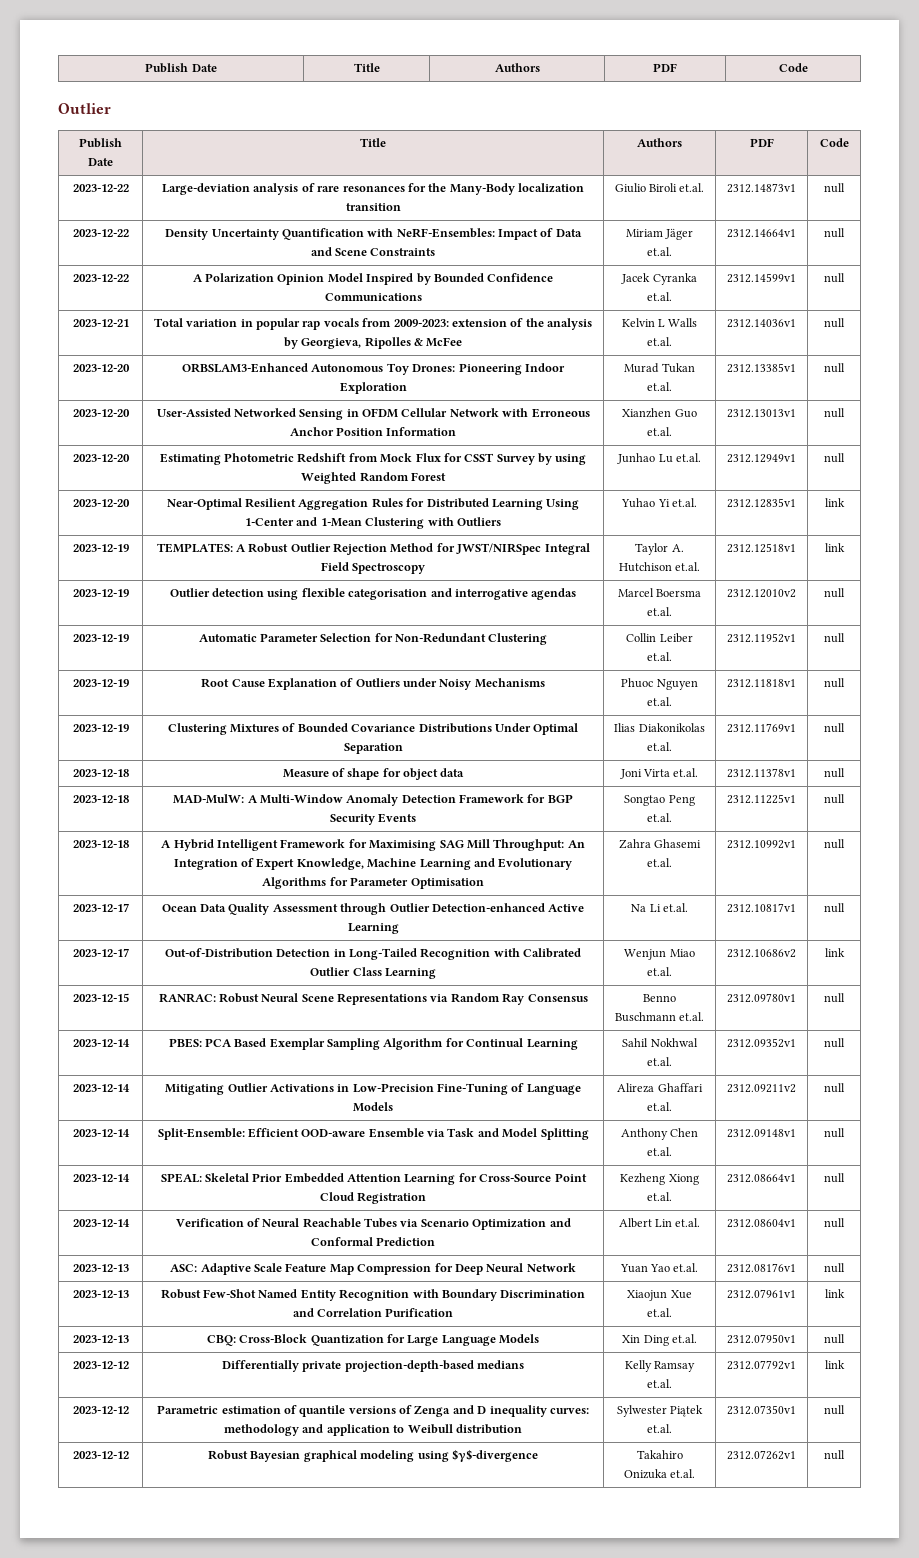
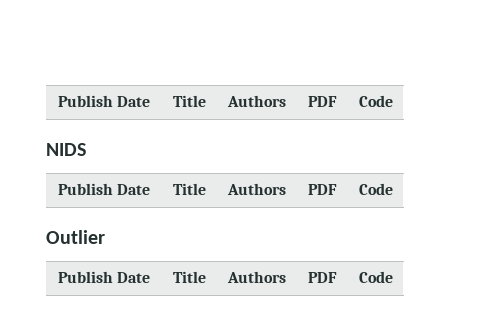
[145,63,217,73] [353,63,380,72] [494,63,540,72] [653,63,677,72] [778,63,808,72] Publish Date | Title | Authors | PDF | Code -> [57,95,151,107] [172,95,206,107] [226,95,286,107] [307,96,337,107] [358,95,393,107] [46,143,86,156] [57,183,151,195] [172,183,206,195] [226,183,286,195] [307,184,337,195] [358,183,393,195] Publish Date | Title | Authors | PDF | Code // NIDS // Publish Date | Title | Authors | PDF | Code
[72,184,129,192] [162,183,584,195] [345,203,401,211] [614,183,705,193] [727,183,796,193] [824,183,845,193] [72,229,129,237] [165,228,582,240] [310,247,436,256] [625,228,694,240] [647,247,672,256] [727,229,796,238] [824,228,845,238] [72,274,129,282] [192,273,554,285] [324,293,422,301] [621,273,697,285] [647,292,672,301] [727,273,796,283] [824,273,845,283] [72,319,129,327] [153,318,593,330] [283,337,463,349] [621,318,698,327] [647,337,672,346] [727,319,796,328] [824,318,845,328] [72,364,130,372] [182,363,565,375] [339,382,407,394] [624,363,695,373] [647,382,672,391] [727,363,796,373] [824,363,845,373] [72,409,130,417] [156,408,590,420] [289,427,457,436] [622,408,697,418] [647,427,672,436] [727,409,796,418] [824,408,845,418] [72,454,130,462] [159,453,587,465] [301,472,446,484] [617,453,701,464] [727,454,796,463] [824,453,845,463] [72,499,130,507] [166,498,580,510] [245,517,501,529] [621,498,697,508] [727,498,796,508] [824,498,845,507] [72,544,129,552] [156,543,590,555] [320,562,426,574] [635,543,684,555] [618,562,701,572] [727,543,796,553] [824,543,845,552] [72,589,129,597] [169,588,577,600] [617,588,702,597] [647,607,672,616] [727,589,796,598] [824,588,845,598] [72,634,129,642] [198,633,548,645] [626,633,693,643] [647,652,672,661] [727,633,796,643] [824,633,845,643] [72,679,129,687] [201,678,545,690] [621,678,698,690] [647,697,672,706] [727,679,796,688] [824,678,845,688] [72,724,129,732] [167,723,579,735] [343,743,403,754] [614,723,705,732] [647,742,672,751] [727,723,796,733] [824,723,845,733] [72,769,129,777] [282,768,465,780] [619,768,699,779] [727,768,796,778] [824,768,845,778] [72,795,129,803] [173,794,573,806] [329,813,417,825] [624,795,695,806] [647,813,672,822] [727,794,796,804] [824,794,845,804] [72,840,129,848] [161,839,585,851] [173,858,573,870] [262,877,484,889] [618,839,702,849] [647,858,672,867] [727,840,796,849] [824,839,845,849] [72,903,129,912] [161,903,585,915] [347,923,399,934] [631,903,688,912] [727,903,796,913] [824,903,845,913] [72,948,129,957] [164,948,582,960] [310,967,436,979] [624,949,695,960] [647,967,672,976] [727,949,796,958] [824,948,845,957] [72,993,129,1002] [158,993,588,1005] [643,994,676,1002] [614,1012,705,1022] [727,993,796,1003] [824,993,845,1003] [72,1039,130,1047] [168,1038,578,1050] [622,1038,698,1047] [647,1057,672,1066] [727,1038,796,1048] [824,1038,845,1048] [72,1084,130,1092] [165,1083,581,1095] [353,1102,393,1112] [617,1083,703,1093] [647,1102,672,1111] [727,1084,796,1093] [824,1083,845,1093] [72,1129,130,1137] [157,1128,589,1140] [620,1128,699,1140] [647,1147,672,1156] [727,1129,796,1138] [824,1128,845,1138] [72,1174,130,1182] [160,1173,587,1185] [319,1192,427,1204] [620,1173,699,1185] [647,1192,672,1201] [727,1174,796,1183] [824,1173,845,1183] [72,1219,130,1227] [175,1218,571,1230] [310,1237,436,1246] [618,1218,701,1228] [727,1219,796,1228] [824,1218,845,1228] [72,1264,129,1272] [170,1263,576,1275] [619,1263,699,1273] [727,1263,796,1273] [824,1263,845,1273] [72,1290,129,1298] [160,1289,586,1301] [292,1308,454,1317] [627,1290,692,1301] [647,1308,672,1317] [727,1289,796,1299] [824,1289,845,1298] [72,1335,129,1343] [206,1334,540,1346] [622,1334,697,1346] [727,1334,796,1344] [824,1334,845,1344] [72,1361,129,1369] [221,1360,525,1372] [624,1360,696,1372] [647,1379,672,1388] [727,1360,796,1370] [824,1360,845,1369] [72,1406,129,1414] [157,1405,589,1417] [224,1424,522,1436] [616,1405,704,1417] [647,1424,672,1433] [727,1405,796,1415] [824,1405,845,1415] [72,1451,129,1459] [208,1449,538,1462] [636,1450,683,1459] [623,1469,696,1479] [727,1450,796,1460] [824,1450,845,1460] // 2023-12-22 | Large-deviation analysis of rare resonances for the Many-Body localization transition | Giulio Biroli et.al. | 2312.14873v1 | null // 2023-12-22 | Density Uncertainty Quantification with NeRF-Ensembles: Impact of Data and Scene Constraints | Miriam Jäger et.al. | 2312.14664v1 | null // 2023-12-22 | A Polarization Opinion Model Inspired by Bounded Confidence Communications | Jacek Cyranka et.al. | 2312.14599v1 | null // 2023-12-21 | Total variation in popular rap vocals from 2009-2023: extension of the analysis by Georgieva, Ripolles & McFee | Kelvin L Walls et.al. | 2312.14036v1 | null // 2023-12-20 | ORBSLAM3-Enhanced Autonomous Toy Drones: Pioneering Indoor Exploration | Murad Tukan et.al. | 2312.13385v1 | null // 2023-12-20 | User-Assisted Networked Sensing in OFDM Cellular Network with Erroneous Anchor Position Information | Xianzhen Guo et.al. | 2312.13013v1 | null // 2023-12-20 | Estimating Photometric Redshift from Mock Flux for CSST Survey by using Weighted Random Forest | Junhao Lu et.al. | 2312.12949v1 | null // 2023-12-20 | Near-Optimal Resilient Aggregation Rules for Distributed Learning Using 1-Center and 1-Mean Clustering with Outliers | Yuhao Yi et.al. | 2312.12835v1 | link // 2023-12-19 | TEMPLATES: A Robust Outlier Rejection Method for JWST/NIRSpec Integral Field Spectroscopy | Taylor A. Hutchison et.al. | 2312.12518v1 | link // 2023-12-19 | Outlier detection using flexible categorisation and interrogative agendas | Marcel Boersma et.al. | 2312.12010v2 | null // 2023-12-19 | Automatic Parameter Selection for Non-Redundant Clustering | Collin Leiber et.al. | 2312.11952v1 | null // 2023-12-19 | Root Cause Explanation of Outliers under Noisy Mechanisms | Phuoc Nguyen et.al. | 2312.11818v1 | null // 2023-12-19 | Clustering Mixtures of Bounded Covariance Distributions Under Optimal Separation | Ilias Diakonikolas et.al. | 2312.11769v1 | null // 2023-12-18 | Measure of shape for object data | Joni Virta et.al. | 2312.11378v1 | null // 2023-12-18 | MAD-MulW: A Multi-Window Anomaly Detection Framework for BGP Security Events | Songtao Peng et.al. | 2312.11225v1 | null // 2023-12-18 | A Hybrid Intelligent Framework for Maximising SAG Mill Throughput: An Integration of Expert Knowledge, Machine Learning and Evolutionary Algorithms for Parameter Optimisation | Zahra Ghasemi et.al. | 2312.10992v1 | null // 2023-12-17 | Ocean Data Quality Assessment through Outlier Detection-enhanced Active Learning | Na Li et.al. | 2312.10817v1 | null // 2023-12-17 | Out-of-Distribution Detection in Long-Tailed Recognition with Calibrated Outlier Class Learning | Wenjun Miao et.al. | 2312.10686v2 | link // 2023-12-15 | RANRAC: Robust Neural Scene Representations via Random Ray Consensus | Benno Buschmann et.al. | 2312.09780v1 | null // 2023-12-14 | PBES: PCA Based Exemplar Sampling Algorithm for Continual Learning | Sahil Nokhwal et.al. | 2312.09352v1 | null // 2023-12-14 | Mitigating Outlier Activations in Low-Precision Fine-Tuning of Language Models | Alireza Ghaffari et.al. | 2312.09211v2 | null // 2023-12-14 | Split-Ensemble: Efficient OOD-aware Ensemble via Task and Model Splitting | Anthony Chen et.al. | 2312.09148v1 | null // 2023-12-14 | SPEAL: Skeletal Prior Embedded Attention Learning for Cross-Source Point Cloud Registration | Kezheng Xiong et.al. | 2312.08664v1 | null // 2023-12-14 | Verification of Neural Reachable Tubes via Scenario Optimization and Conformal Prediction | Albert Lin et.al. | 2312.08604v1 | null // 2023-12-13 | ASC: Adaptive Scale Feature Map Compression for Deep Neural Network | Yuan Yao et.al. | 2312.08176v1 | null // 2023-12-13 | Robust Few-Shot Named Entity Recognition with Boundary Discrimination and Correlation Purification | Xiaojun Xue et.al. | 2312.07961v1 | link // 2023-12-13 | CBQ: Cross-Block Quantization for Large Language Models | Xin Ding et.al. | 2312.07950v1 | null // 2023-12-12 | Differentially private projection-depth-based medians | Kelly Ramsay et.al. | 2312.07792v1 | link // 2023-12-12 | Parametric estimation of quantile versions of Zenga and D inequality curves: methodology and application to Weibull distribution | Sylwester Piątek et.al. | 2312.07350v1 | null // 2023-12-12 | Robust Bayesian graphical modeling using $γ$-divergence | Takahiro Onizuka et.al. | 2312.07262v1 | null -> (393, 277) none

